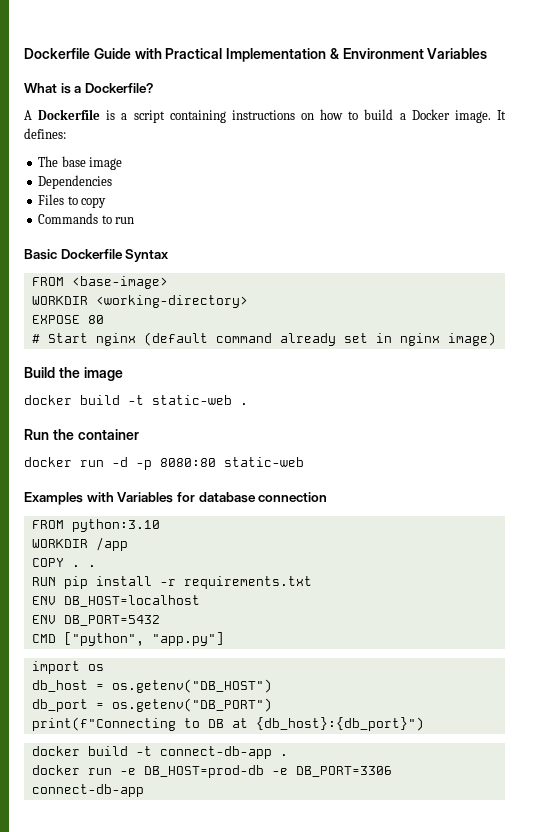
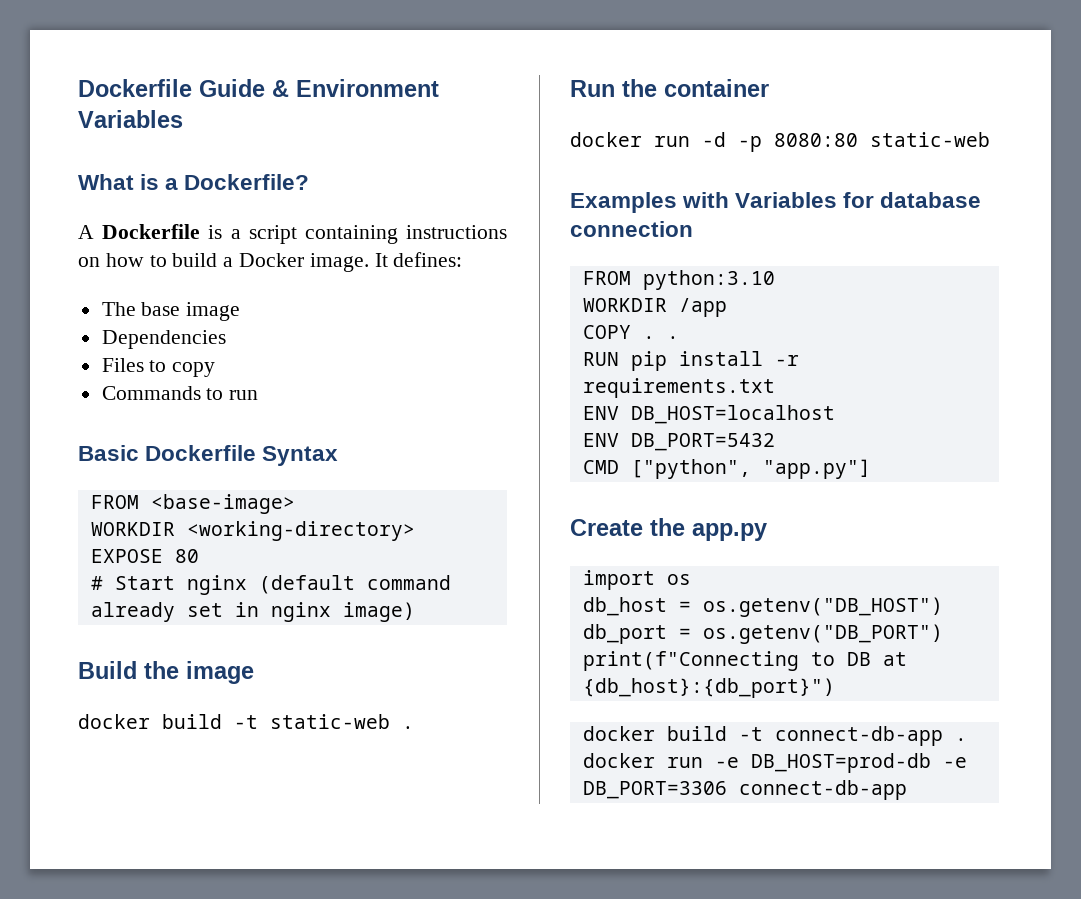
[134,48,327,62] with Practical Implementation -> (265, 88) none
(224, 639) none -> [570,518,767,541] // Create the app.py

